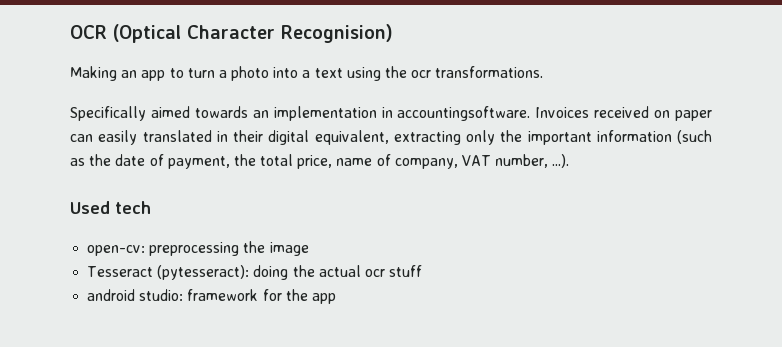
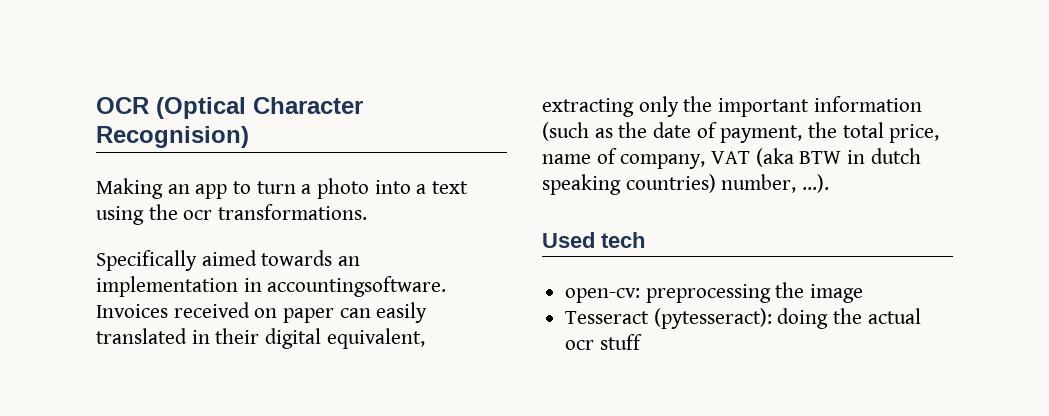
(492, 160) none -> [755,148,921,167] [542,174,716,195] (aka BTW in dutch speaking countries)
[87,289,336,304] // android studio: framework for the app -> (642, 342) none

